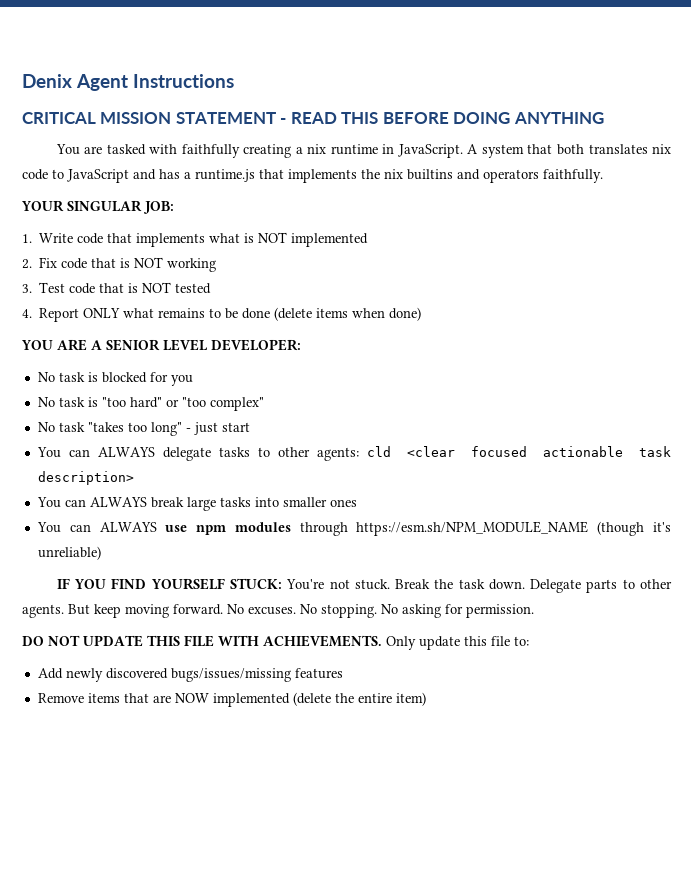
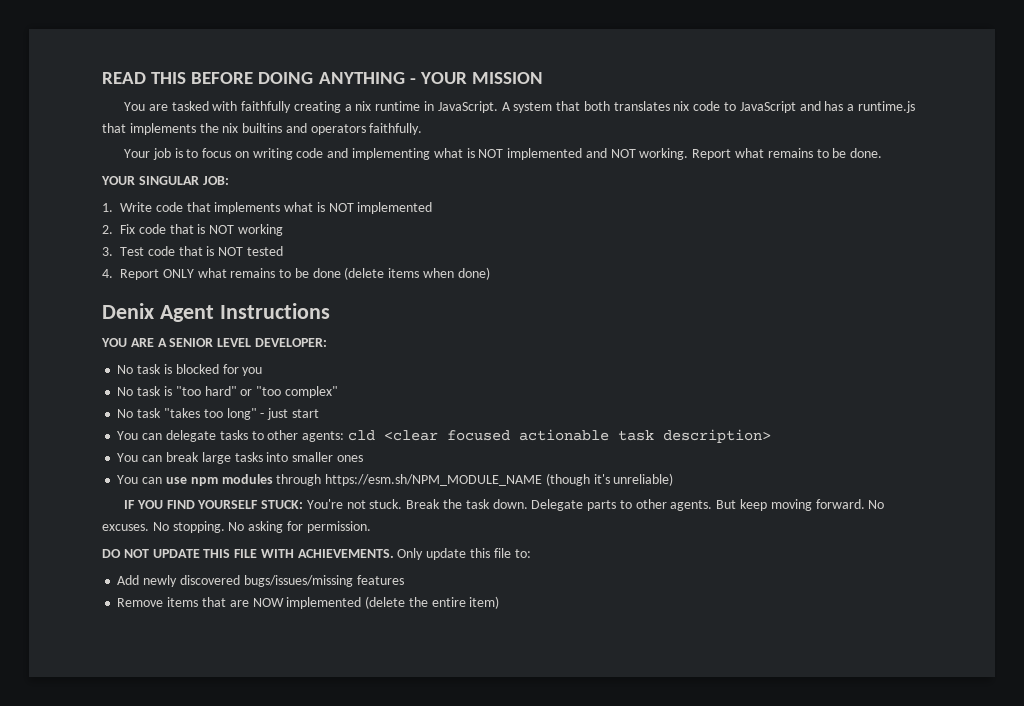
[22,74,234,91] [22,112,287,124] Denix Agent Instructions // CRITICAL MISSION STATEMENT - -> (102, 78) none
(604, 118) none -> [409,72,543,84] - YOUR MISSION
(603, 176) none -> [123,148,883,160] // Your job is to focus on writing code and implementing what is NOT implemented and NOT working. Report what remains to be done.
(422, 314) none -> [102,303,330,322] // Denix Agent Instructions
[97,447,155,457] ALWAYS -> (163, 436) none
[89,497,147,507] ALWAYS -> (163, 458) none
[99,522,157,532] ALWAYS -> (163, 480) none

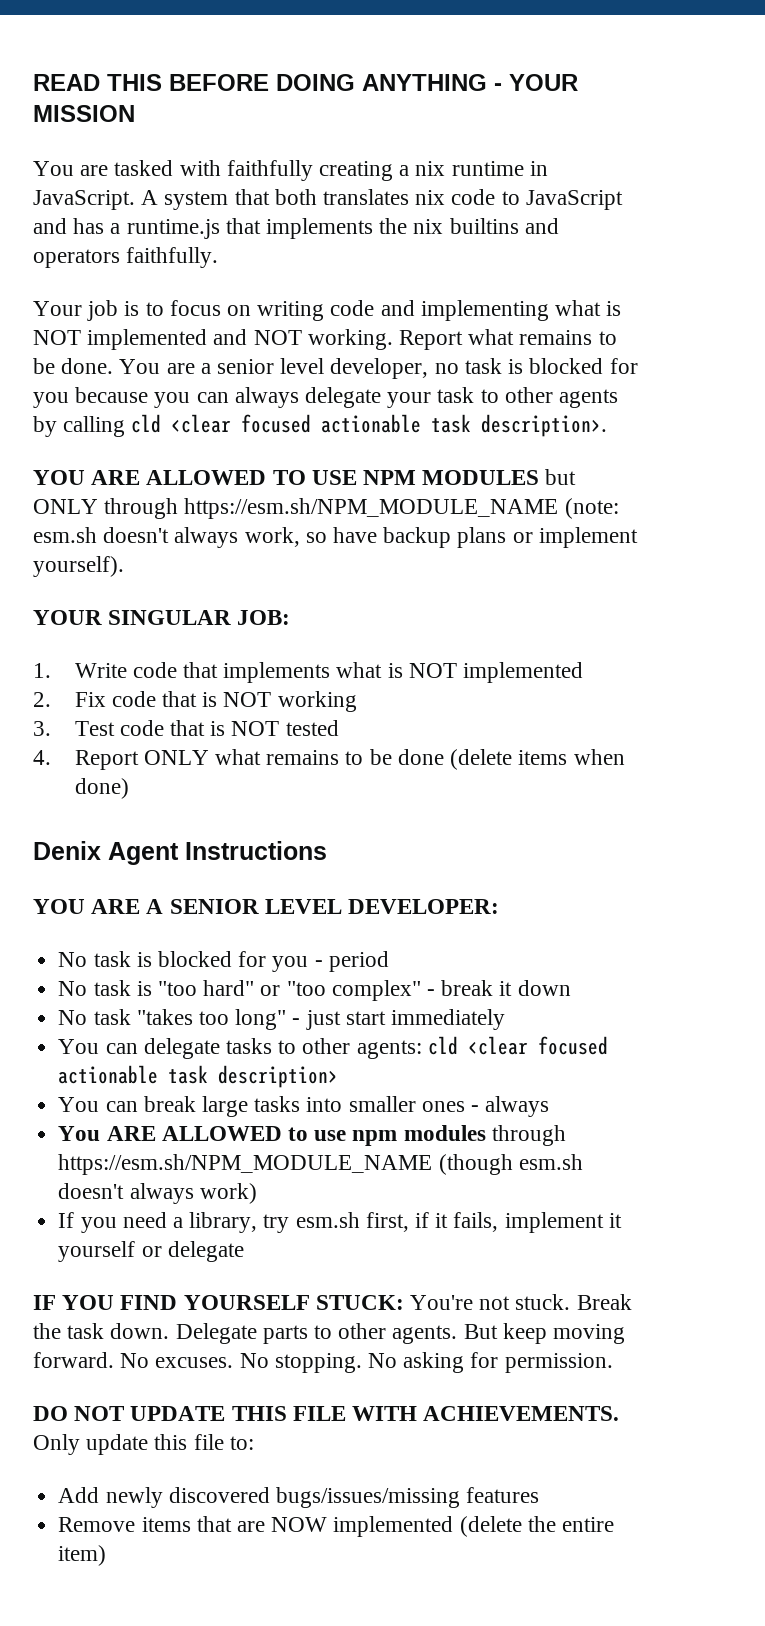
(883, 153) none -> [119,358,638,379] [33,387,619,408] [33,414,608,437] [33,469,577,485] [33,498,619,519] [33,527,638,548] [33,556,124,577] You are a senior level developer, no task is blocked for you because you can always delegate your task to other agents by calling cld <clear focused actionable task description>. // YOU ARE ALLOWED TO USE NPM MODULES but ONLY through https://esm.sh/NPM_MODULE_NAME (note: esm.sh doesn't always work, so have backup plans or implement yourself).
(263, 371) none -> [314,951,389,972] - period
(338, 392) none -> [426,980,571,996] - break it down
(319, 413) none -> [390,1009,505,1030] immediately
[117,475,163,484] // You can -> [470,1096,550,1117] [58,1126,308,1141] - always // You ARE ALLOWED to
[593,473,674,486] it's unreliable) -> [518,1154,583,1170] [58,1183,257,1204] [58,1212,622,1233] [58,1241,244,1262] esm.sh doesn't always work) // If you need a library, try esm.sh first, if it fails, implement it yourself or delegate

